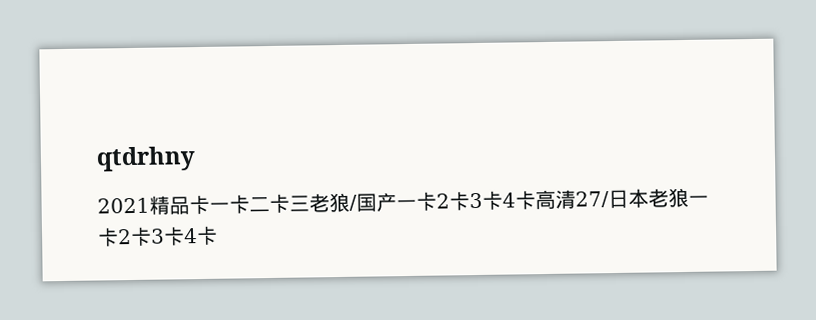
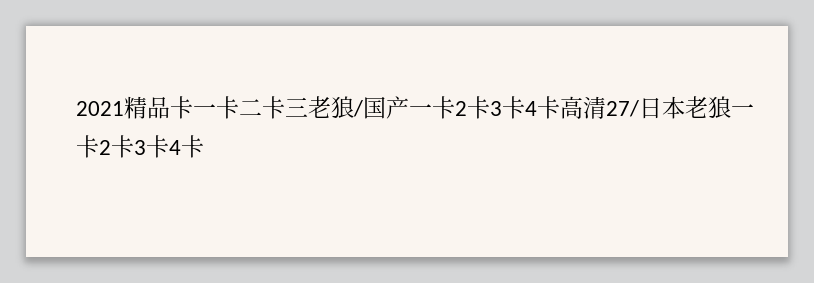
[96,146,196,172] qtdrhny // -> (76, 108) none

